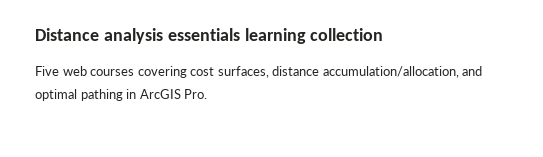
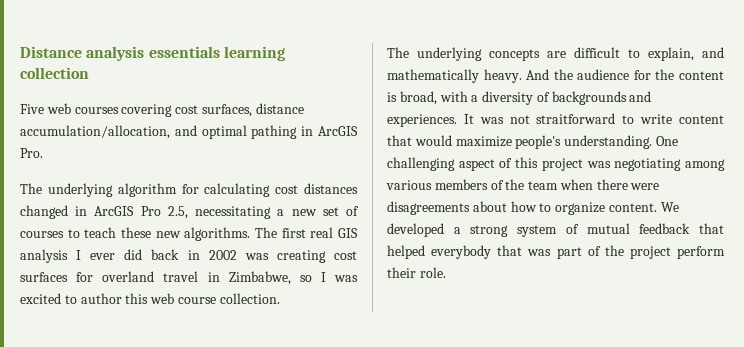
(208, 94) none -> [20,183,358,197] [20,205,360,219] [20,227,359,241] [20,249,357,263] [20,271,358,285] [20,293,280,304] [387,47,724,61] [387,69,724,83] [387,91,652,105] [387,113,724,127] [387,135,678,149] [387,157,725,171] [386,179,660,190] [387,201,679,215] [387,223,724,237] [387,245,725,259] [387,267,446,278] // The underlying algorithm for calculating cost distances changed in ArcGIS Pro 2.5, necessitating a new set of courses to teach these new algorithms. The first real GIS analysis I ever did back in 2002 was creating cost surfaces for overland travel in Zimbabwe, so I was excited to author this web course collection. // The underlying concepts are difficult to explain, and mathematically heavy. And the audience for the content is broad, with a diversity of backgrounds and experiences. It was not straitforward to write content that would maximize people's understanding. One challenging aspect of this project was negotiating among various members of the team when there were disagreements about how to organize content. We developed a strong system of mutual feedback that helped everybody that was part of the project perform their role.

